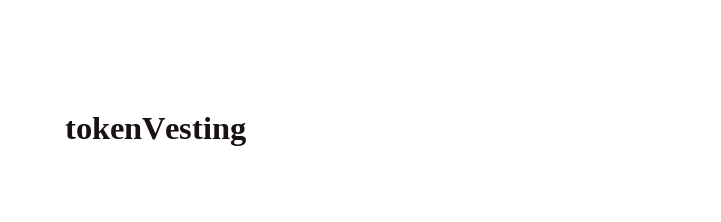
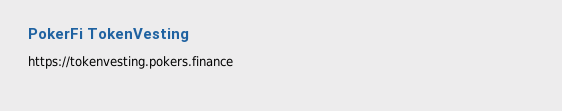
[65,117,246,146] tokenVesting -> [28,28,190,42] [28,56,233,69] PokerFi TokenVesting // https://tokenvesting.pokers.finance

